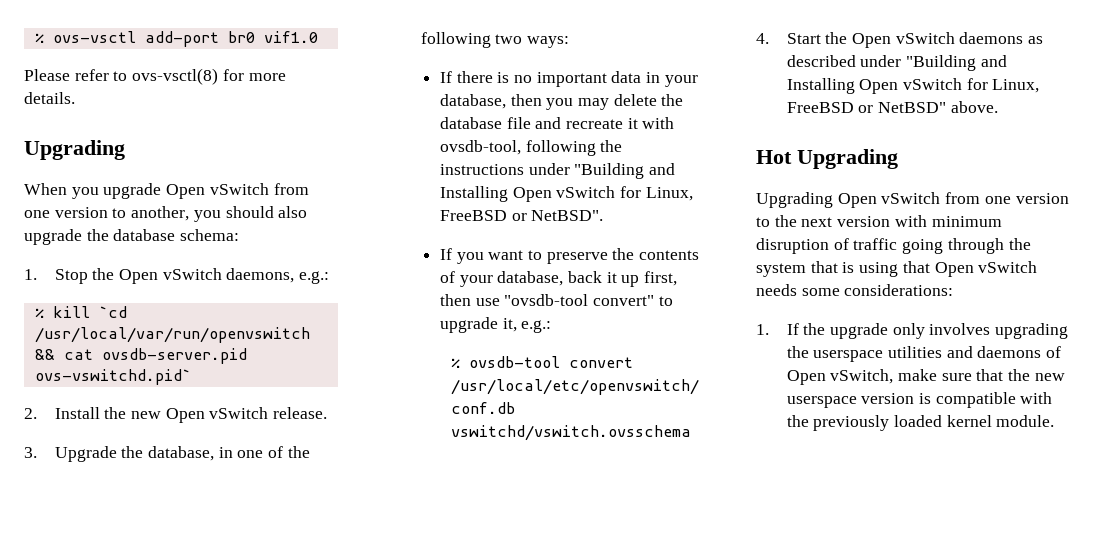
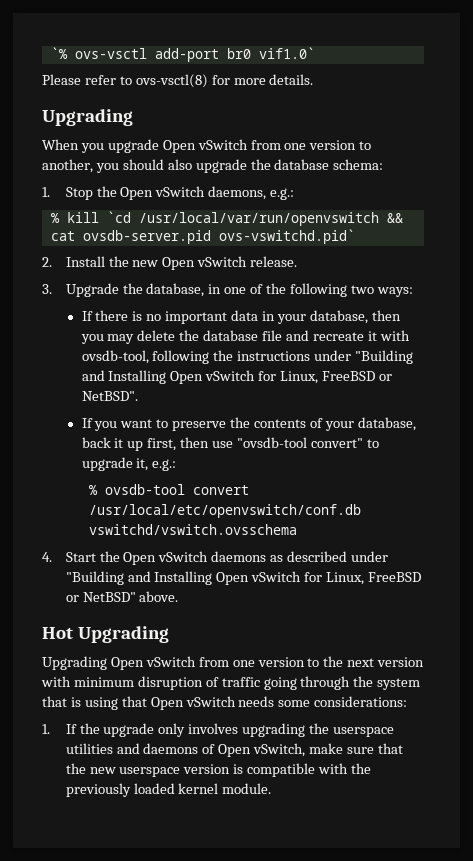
[34,33,44,43] % -> [50,47,68,59] `%
[263,31,318,43] vif1.0 -> [258,47,315,59] vif1.0`

